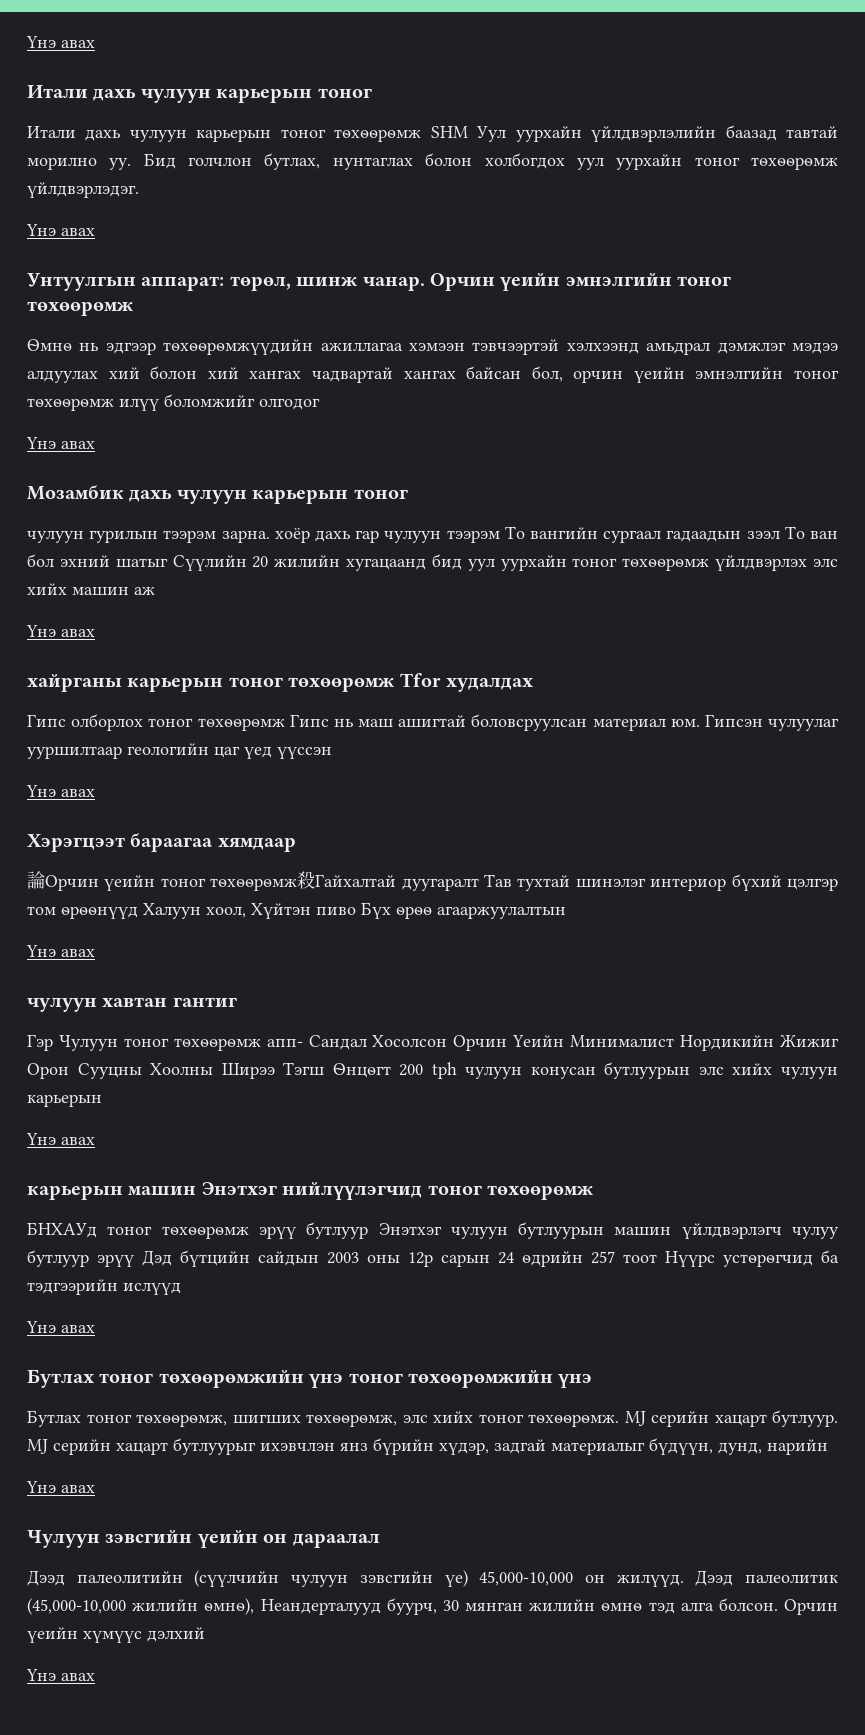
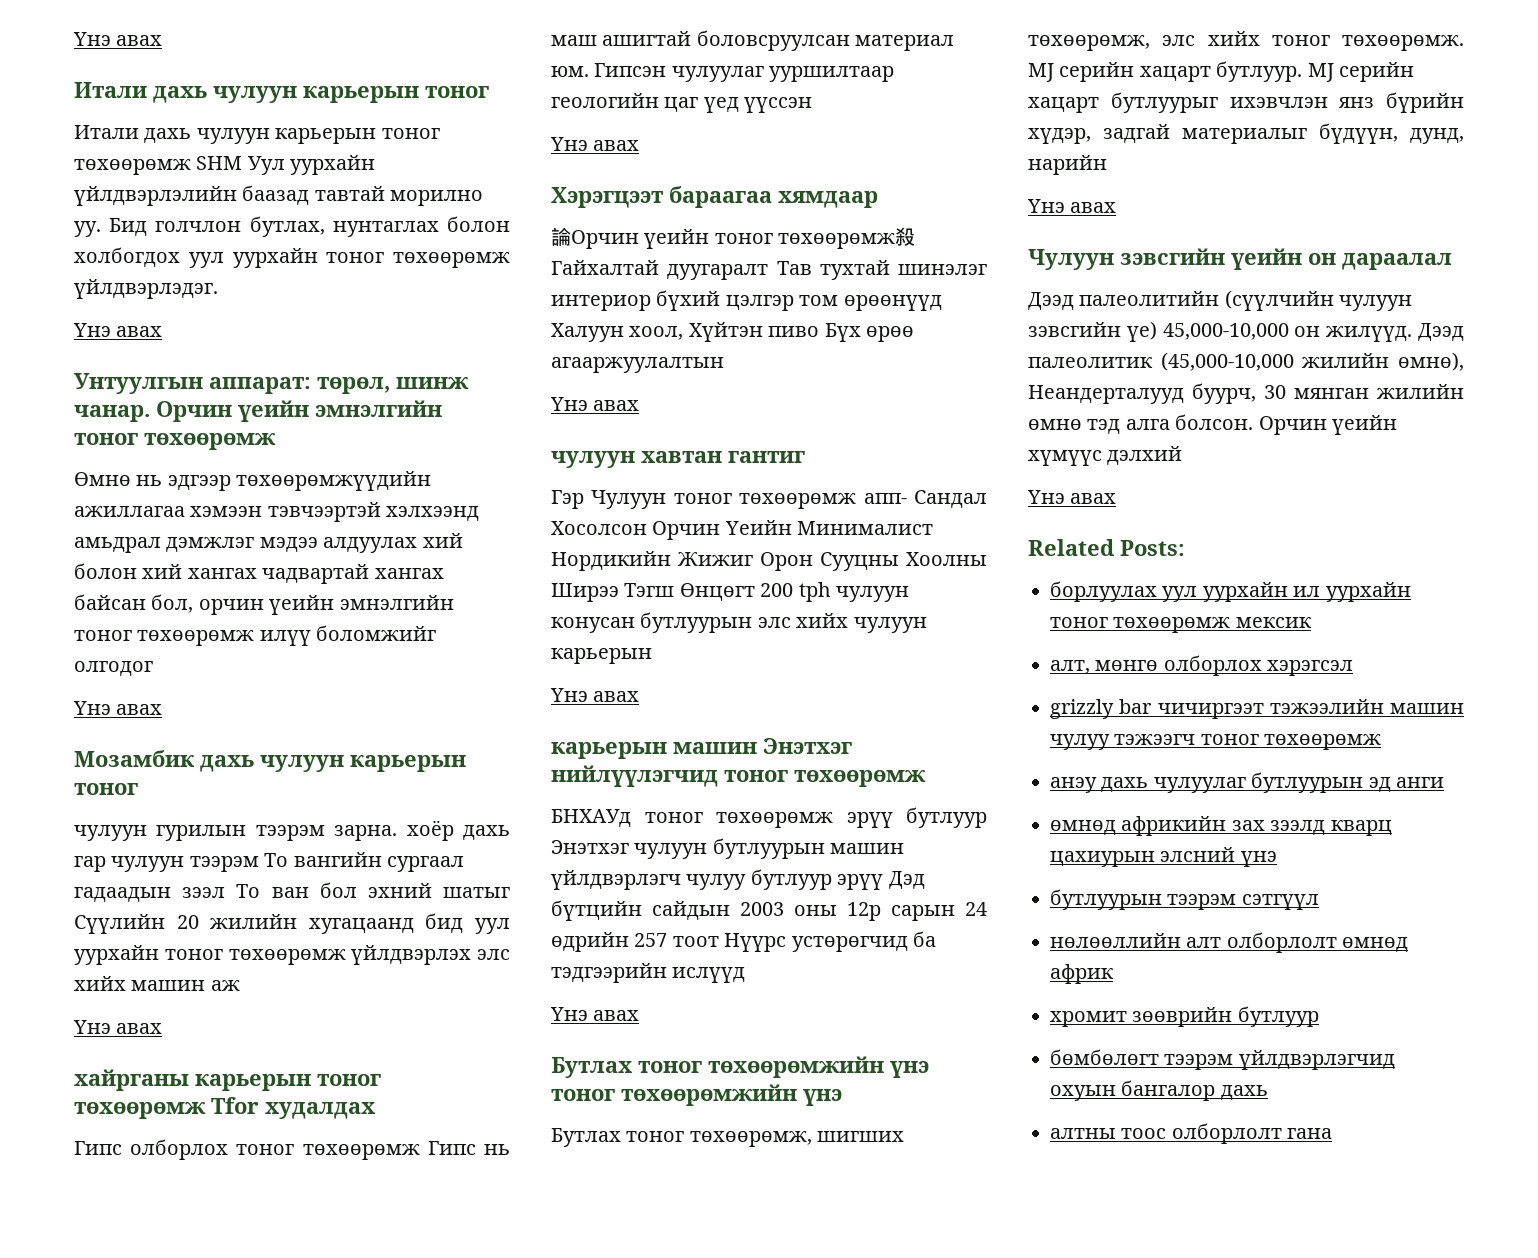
(95, 1677) none -> [1028,539,1185,556] [1050,581,1411,602] [1050,617,1312,633] [1050,655,1354,676] [1050,699,1464,719] [1050,734,1382,750] [1050,772,1444,793] [1050,816,1392,836] [1050,847,1277,867] [1050,889,1319,910] [1050,932,1409,953] [1050,964,1114,984] [1050,1006,1319,1027] [1050,1049,1395,1070] [1050,1080,1268,1101] [1050,1123,1333,1144] // Related Posts: // борлуулах уул уурхайн ил уурхайн тоног төхөөрөмж мексик // алт, мөнгө олборлох хэрэгсэл // grizzly bar чичиргээт тэжээлийн машин чулуу тэжээгч тоног төхөөрөмж // анэу дахь чулуулаг бутлуурын эд анги // өмнөд африкийн зах зээлд кварц цахиурын элсний үнэ // бутлуурын тээрэм сэтгүүл // нөлөөллийн алт олборлолт өмнөд африк // хромит зөөврийн бутлуур // бөмбөлөгт тээрэм үйлдвэрлэгчид охуын бангалор дахь // алтны тоос олборлолт гана

